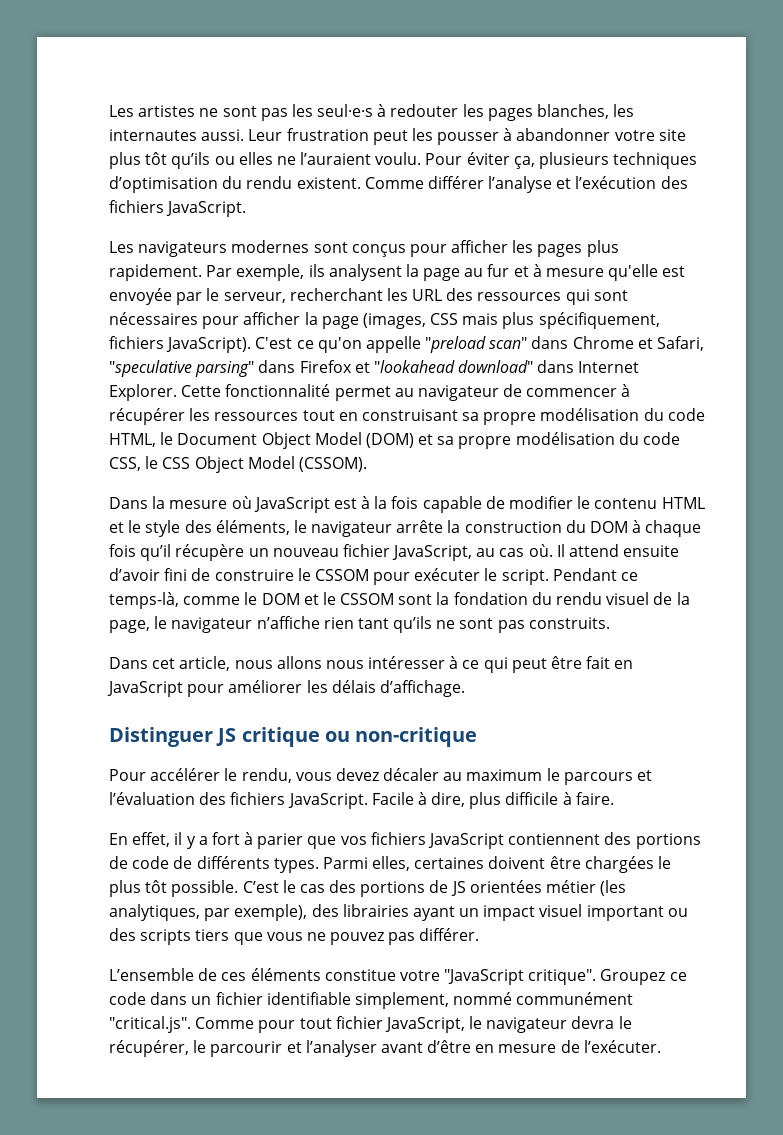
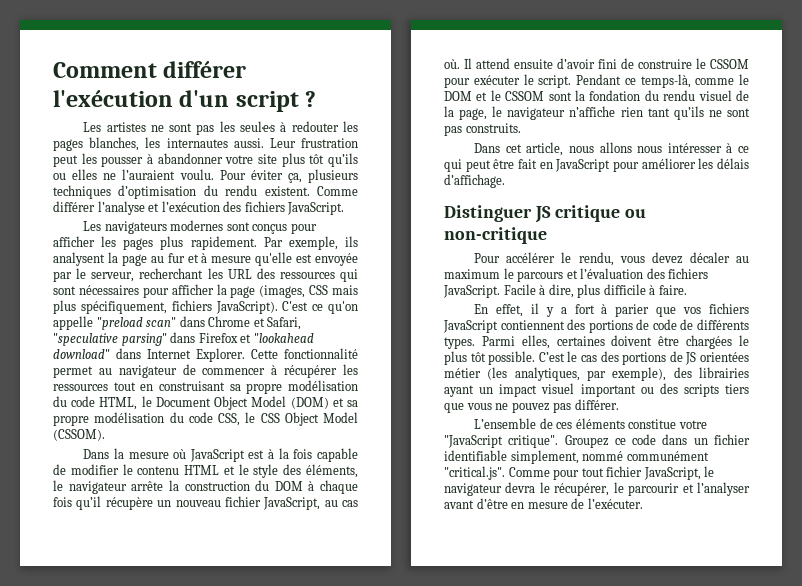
(109, 111) none -> [53,61,247,78] [53,90,317,112] Comment différer l'exécution d'un script ? //

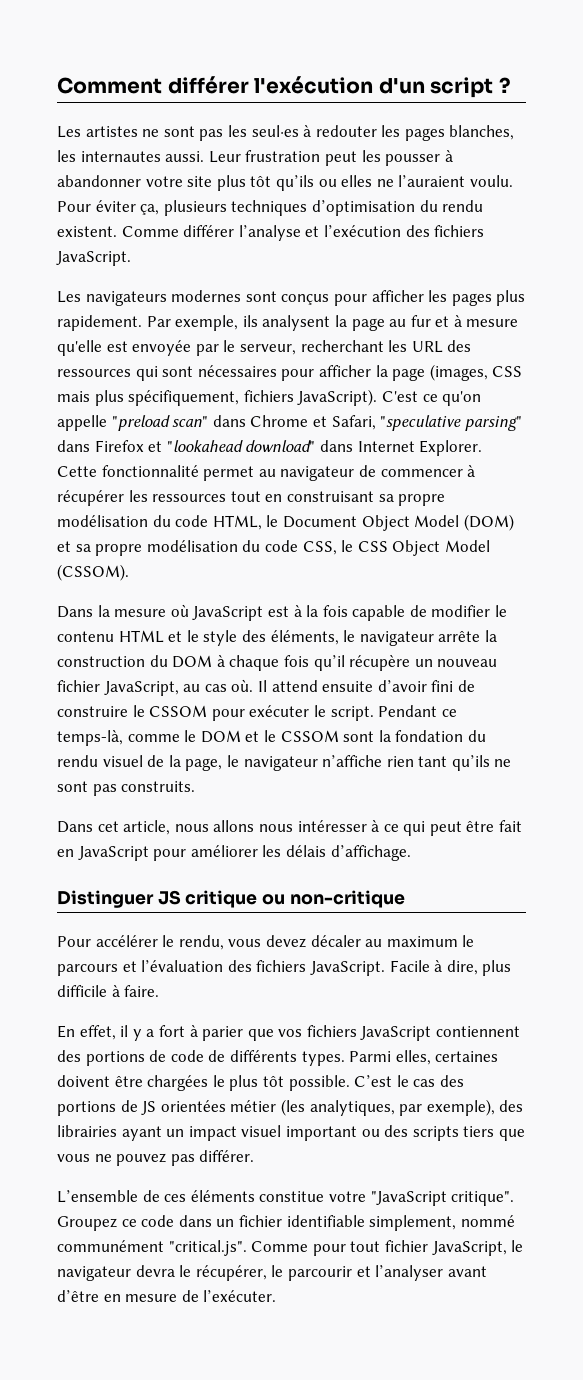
[240,121,276,132] seul·e·s -> [251,125,299,137] seul·es

